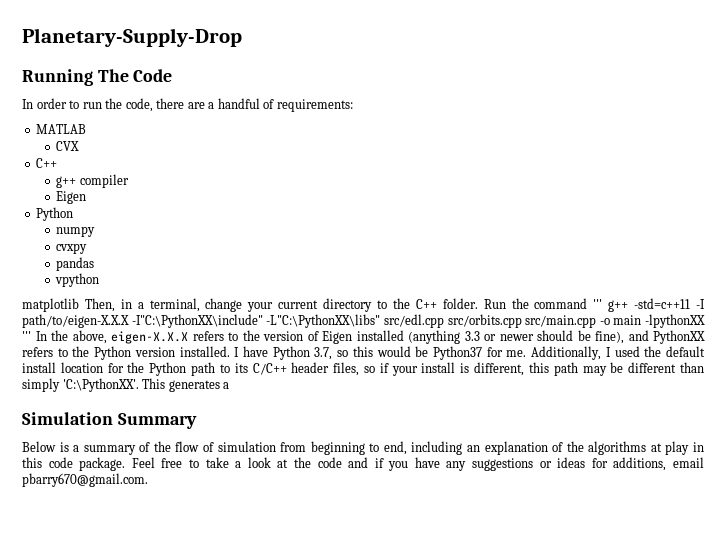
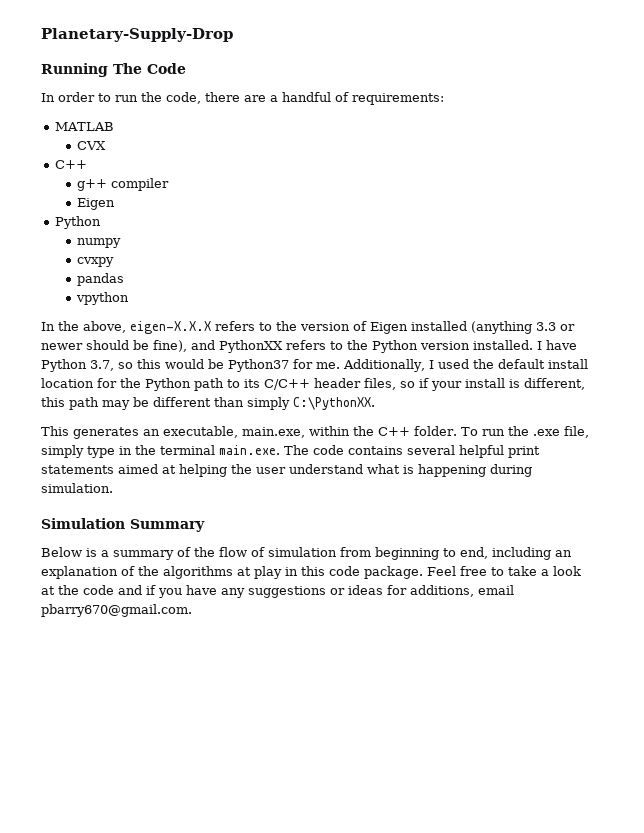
[22,298,706,312] [22,314,705,328] [22,331,31,341] matplotlib Then, in a terminal, change your current directory to the C++ folder. Run the command ''' g++ -std=c++11 -I path/to/eigen-X.X.X -I"C:\PythonXX\include" -L"C:\PythonXX\libs" src/edl.cpp src/orbits.cpp src/main.cpp -o main -lpythonXX ''' -> (130, 298) none
[62,378,139,392] 'C:\PythonXX'. -> [293,397,375,410] C:\PythonXX. //
[223,382,230,389] a -> [143,426,589,438] [41,445,540,458] [41,464,532,477] [41,483,113,493] an executable, main.exe, within the C++ folder. To run the .exe file, simply type in the terminal main.exe. The code contains several helpful print statements aimed at helping the user understand what is happening during simulation.

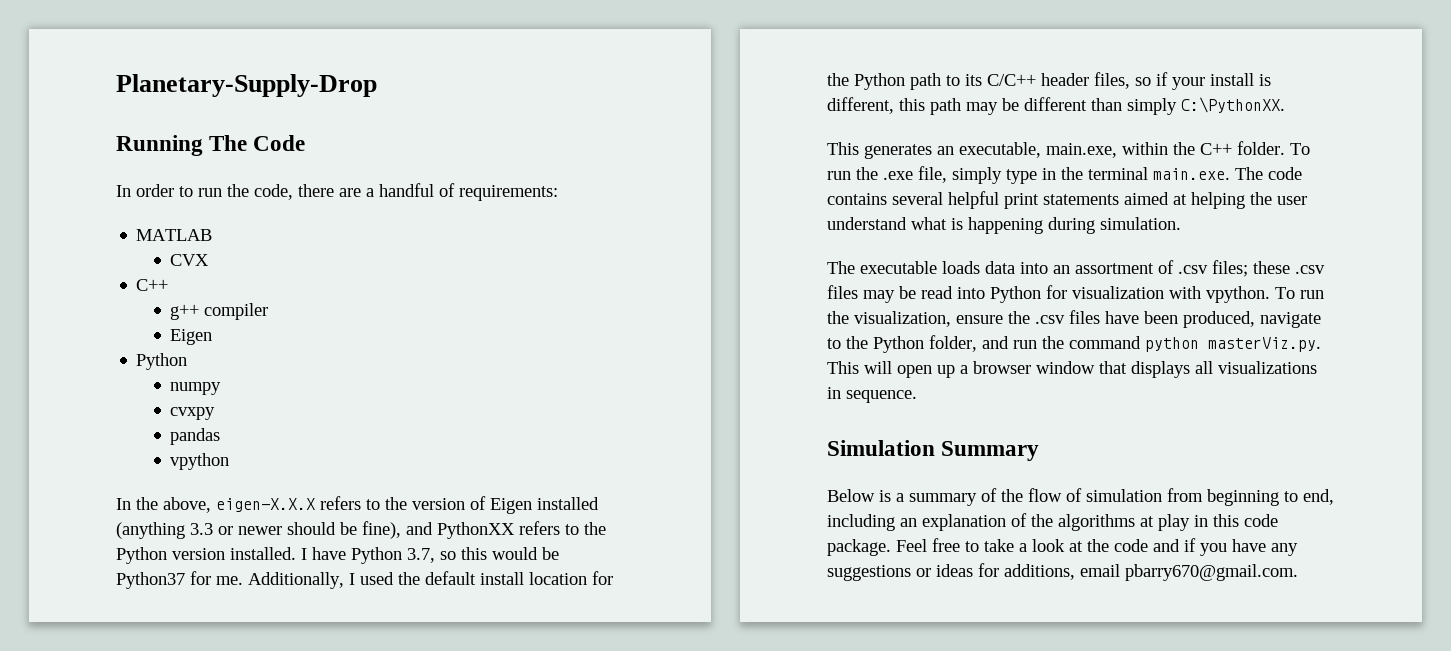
(113, 488) none -> [827,260,1325,277] [827,285,1324,303] [827,310,1321,328] [827,335,1321,353] [827,361,1317,378] [827,387,917,403] // The executable loads data into an assortment of .csv files; these .csv files may be read into Python for visualization with vpython. To run the visualization, ensure the .csv files have been produced, navigate to the Python folder, and run the command python masterViz.py. This will open up a browser window that displays all visualizations in sequence.

